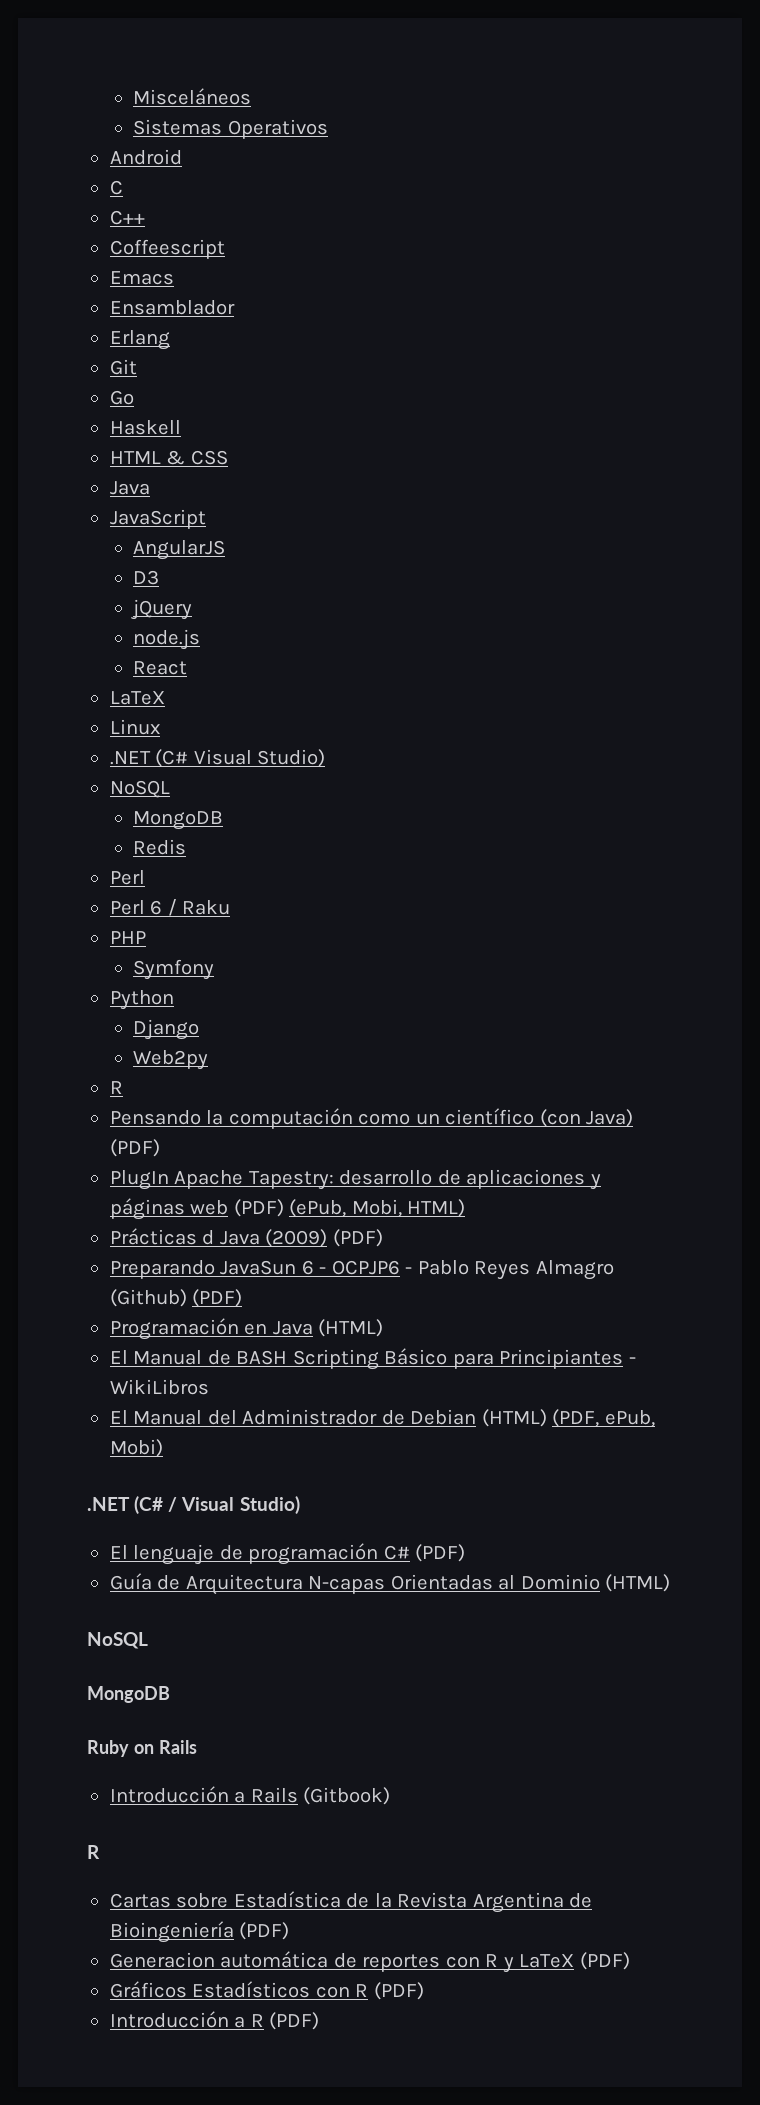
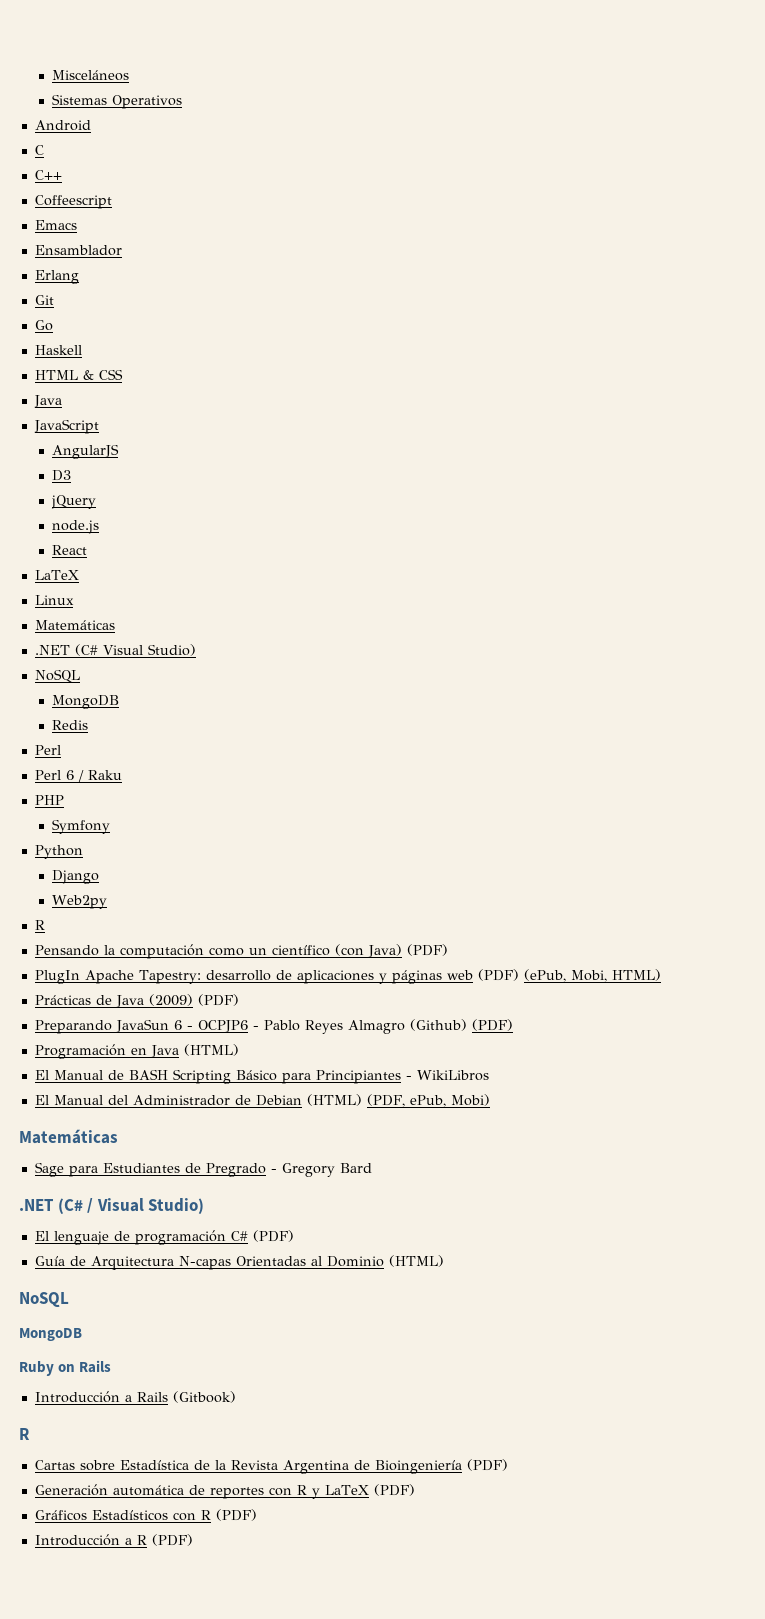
(160, 727) none -> [34,620,115,630] // Matemáticas
[202,1230,215,1245] d -> [95,995,112,1005] de
(163, 1448) none -> [19,1129,118,1144] [34,1162,372,1177] // Matemáticas // Sage para Estudiantes de Pregrado - Gregory Bard
[109,1952,215,1968] Generacion -> [34,1484,108,1496] Generación

